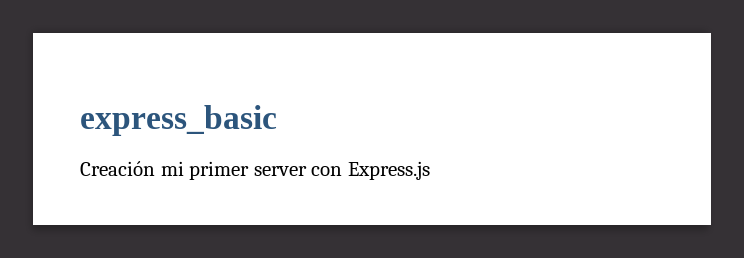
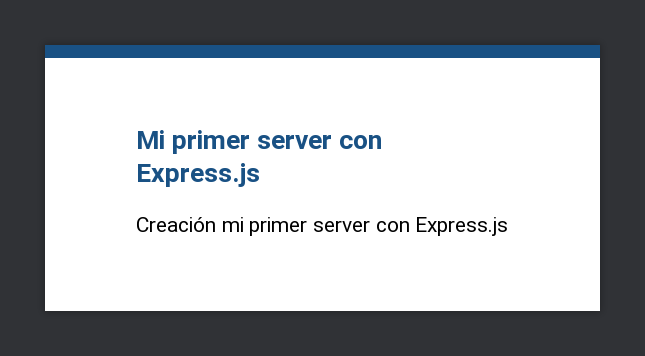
[80,105,277,136] express_basic -> [136,130,383,154] [136,163,260,187] Mi primer server con Express.js

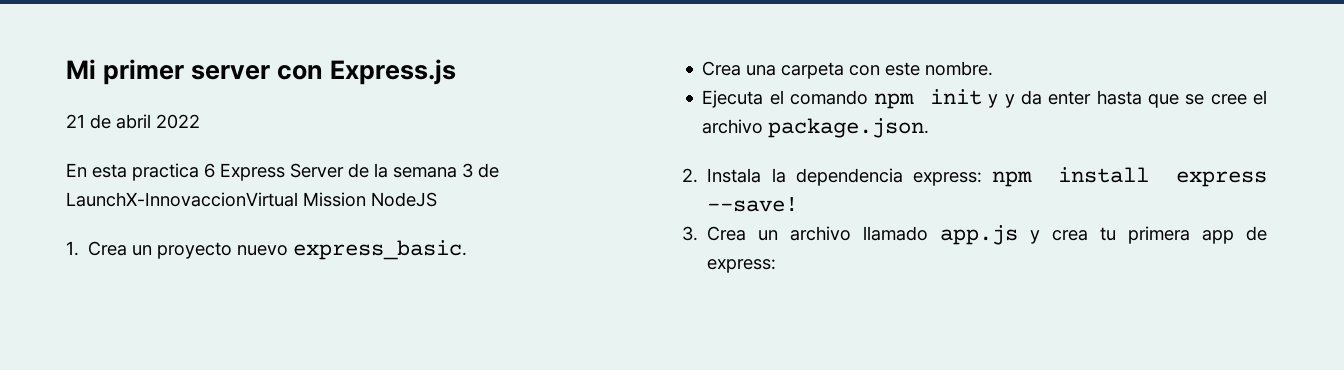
[136,217,509,236] Creación mi primer server con Express.js -> [66,114,200,129] [66,163,499,181] [66,192,437,207] [66,240,468,260] [702,61,994,79] [702,89,1267,109] [702,118,930,138] [682,167,1267,187] [707,197,799,212] [682,225,1267,245] [707,259,777,273] 21 de abril 2022 // En esta practica 6 Express Server de la semana 3 de LaunchX-InnovaccionVirtual Mission NodeJS // 1. Crea un proyecto nuevo express_basic. // Crea una carpeta con este nombre. // Ejecuta el comando npm init y y da enter hasta que se cree el archivo package.json. // 2. Instala la dependencia express: npm install express --save! // 3. Crea un archivo llamado app.js y crea tu primera app de express:

